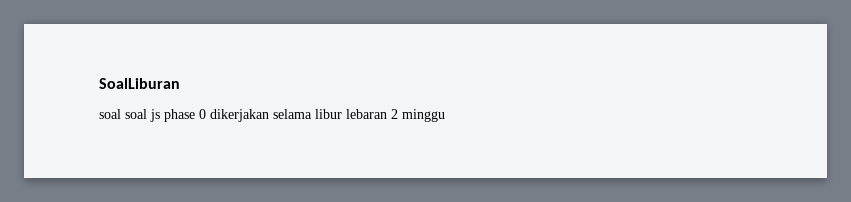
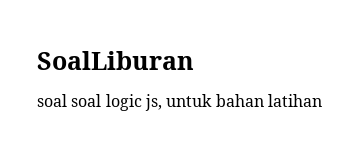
[150,109,445,122] js phase 0 dikerjakan selama libur lebaran 2 minggu -> [105,94,322,111] logic js, untuk bahan latihan

